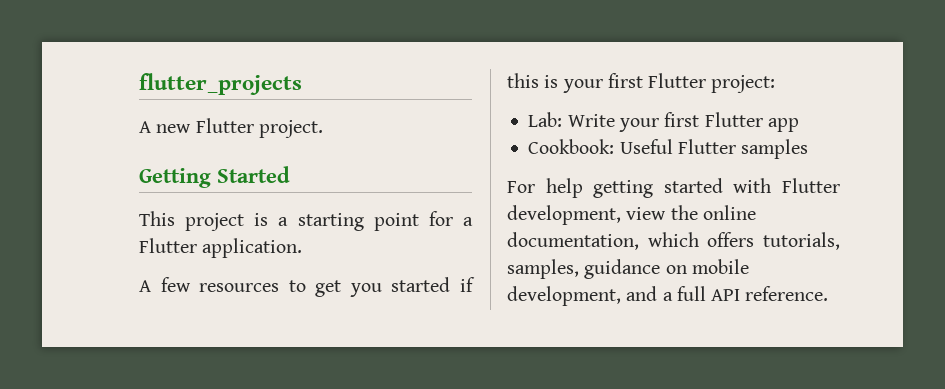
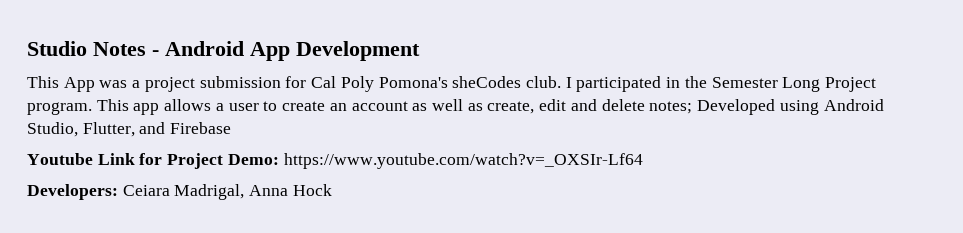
[139,73,302,95] [139,118,323,138] [139,166,290,188] [139,211,473,231] [139,238,303,258] [139,277,475,297] [507,73,776,93] [528,112,799,132] [528,139,809,159] [507,178,840,198] [507,205,756,225] [507,232,840,250] [507,259,749,279] [507,286,829,306] flutter_projects // A new Flutter project. // Getting Started // This project is a starting point for a Flutter application. // A few resources to get you started if this is your first Flutter project: // Lab: Write your first Flutter app // Cookbook: Useful Flutter samples // For help getting started with Flutter development, view the online documentation, which offers tutorials, samples, guidance on mobile development, and a full API reference. -> [27,41,420,61] [27,76,877,92] [27,99,884,115] [27,122,232,137] [27,153,643,169] [27,184,332,200] Studio Notes - Android App Development // This App was a project submission for Cal Poly Pomona's sheCodes club. I participated in the Semester Long Project program. This app allows a user to create an account as well as create, edit and delete notes; Developed using Android Studio, Flutter, and Firebase // Youtube Link for Project Demo: https://www.youtube.com/watch?v=_OXSIr-Lf64 // Developers: Ceiara Madrigal, Anna Hock

